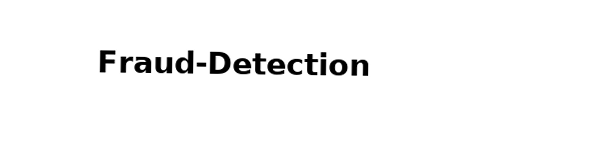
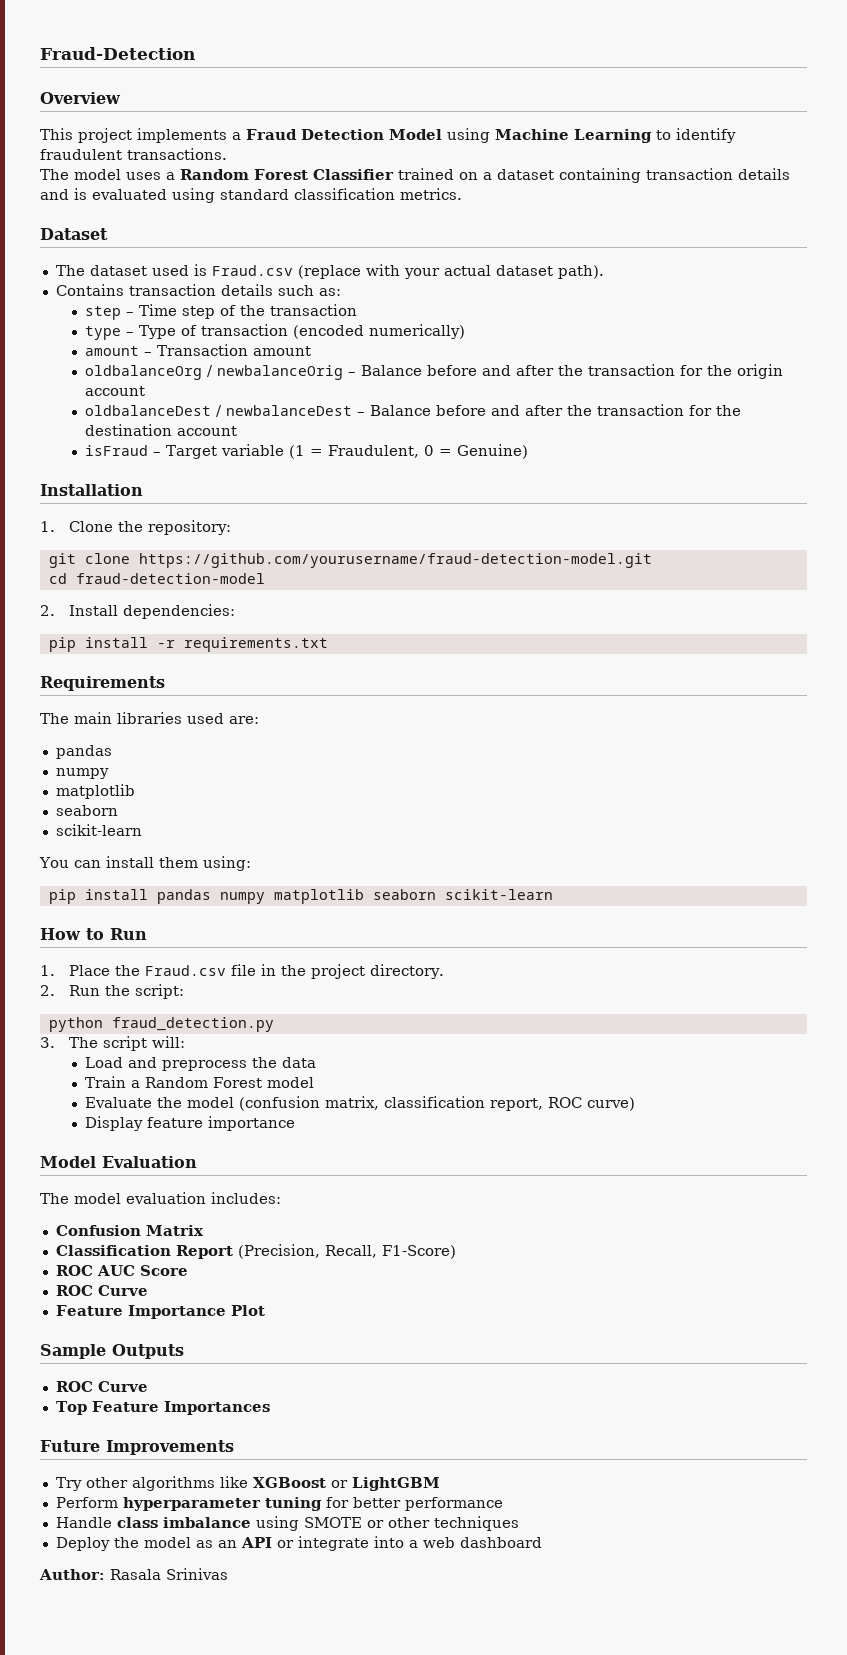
(371, 62) none -> [40,92,121,104] [40,128,736,143] [40,148,227,160] [40,168,790,183] [40,188,462,203] [40,228,108,240] [55,264,604,279] [55,284,341,296] [84,304,357,320] [84,324,465,340] [84,344,311,356] [84,364,783,380] [84,386,145,396] [84,404,741,417] [84,424,237,436] [84,444,528,459] [40,484,143,496] [40,520,231,535] [48,553,652,568] [48,573,265,584] [40,604,235,619] [48,637,328,652] [40,676,165,691] [40,712,259,724] [55,745,112,759] [55,768,109,779] [55,784,135,799] [55,805,118,816] [55,824,142,836] [39,856,251,871] [48,889,553,904] [40,928,147,940] [40,964,444,979] [40,984,184,999] [48,1017,274,1032] [40,1036,185,1051] [84,1057,316,1071] [84,1076,314,1088] [84,1096,635,1111] [84,1116,295,1131] [40,1156,197,1168] [40,1192,281,1204] [55,1225,204,1236] [55,1244,456,1259] [55,1265,188,1276] [55,1285,148,1296] [55,1305,265,1319] [40,1344,184,1359] [55,1381,148,1392] [55,1401,270,1415] [40,1440,234,1455] [55,1476,440,1491] [55,1497,503,1511] [55,1516,519,1531] [55,1536,542,1551] [39,1568,228,1580] // Overview // This project implements a Fraud Detection Model using Machine Learning to identify fraudulent transactions. // The model uses a Random Forest Classifier trained on a dataset containing transaction details and is evaluated using standard classification metrics. // Dataset // The dataset used is Fraud.csv (replace with your actual dataset path). // Contains transaction details such as: // step – Time step of the transaction // type – Type of transaction (encoded numerically) // amount – Transaction amount // oldbalanceOrg / newbalanceOrig – Balance before and after the transaction for the origin account // oldbalanceDest / newbalanceDest – Balance before and after the transaction for the destination account // isFraud – Target variable (1 = Fraudulent, 0 = Genuine) // Installation // 1. Clone the repository: // git clone https://github.com/yourusername/fraud-detection-model.git // cd fraud-detection-model // 2. Install dependencies: // pip install -r requirements.txt // Requirements // The main libraries used are: // pandas // numpy // matplotlib // seaborn // scikit-learn // You can install them using: // pip install pandas numpy matplotlib seaborn scikit-learn // How to Run // 1. Place the Fraud.csv file in the project directory. // 2. Run the script: // python fraud_detection.py // 3. The script will: // Load and preprocess the data // Train a Random Forest model // Evaluate the model (confusion matrix, classification report, ROC curve) // Display feature importance // Model Evaluation // The model evaluation includes: // Confusion Matrix // Classification Report (Precision, Recall, F1-Score) // ROC AUC Score // ROC Curve // Feature Importance Plot // Sample Outputs // ROC Curve // Top Feature Importances // Future Improvements // Try other algorithms like XGBoost or LightGBM // Perform hyperparameter tuning for better performance // Handle class imbalance using SMOTE or other techniques // Deploy the model as an API or integrate into a web dashboard // Author: Rasala Srinivas

